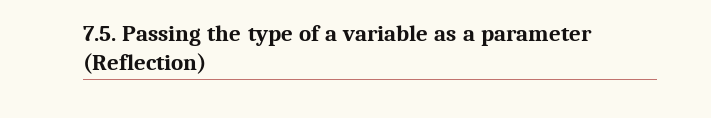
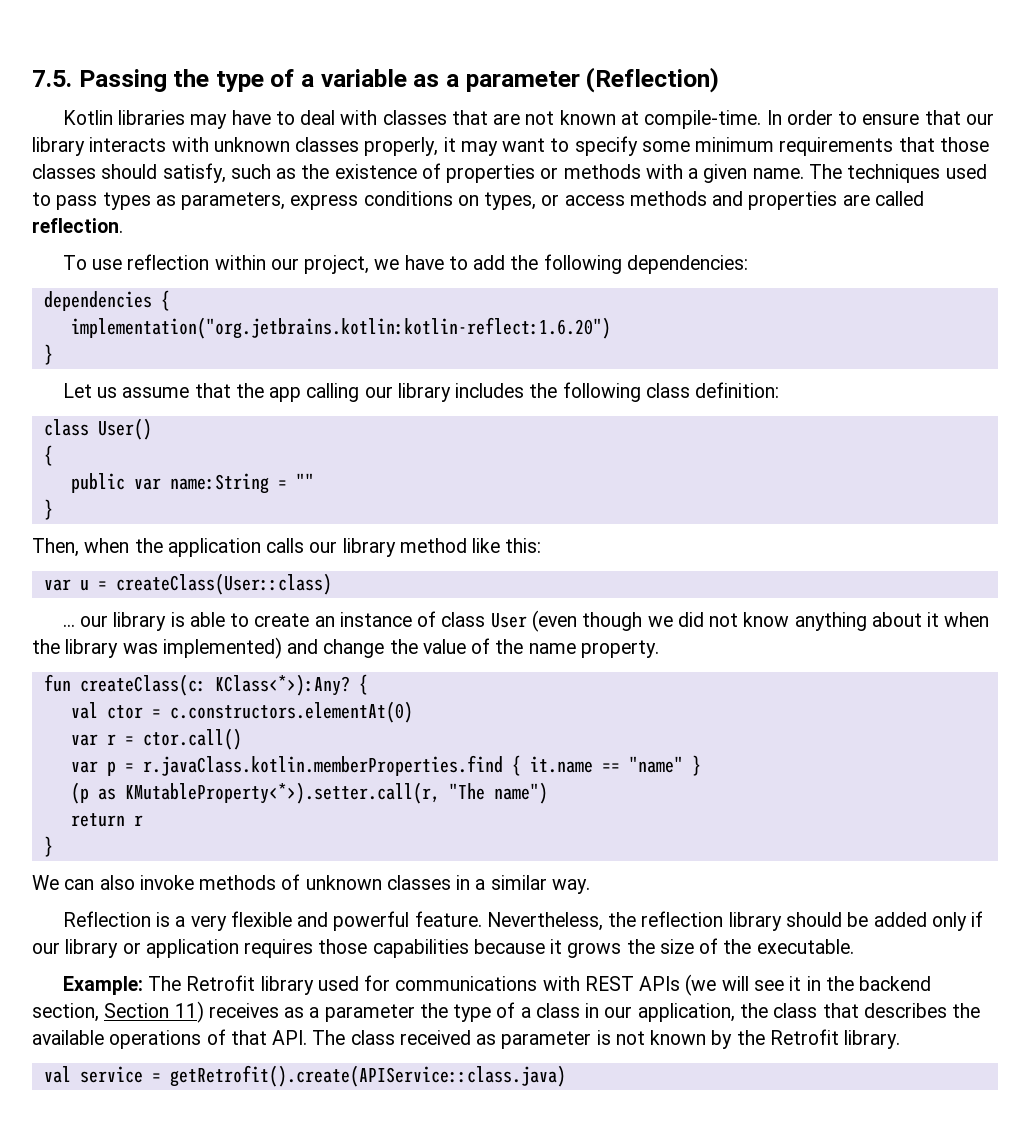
(206, 63) none -> [62,110,994,129] [32,136,989,156] [32,163,987,183] [32,191,924,210] [32,218,123,233] [62,254,749,274] [43,290,170,311] [70,317,611,339] [43,344,53,365] [62,382,780,402] [43,418,152,440] [43,445,53,466] [70,473,314,494] [43,499,53,520] [32,538,542,557] [43,573,332,595] [62,610,990,632] [32,637,659,659] [43,674,368,696] [70,701,413,723] [70,728,242,750] [70,755,701,776] [70,782,548,804] [70,813,143,827] [43,836,53,857] [32,874,590,894] [62,911,984,931] [32,938,854,958] [62,974,932,996] [32,1001,981,1023] [32,1029,901,1049] [43,1065,566,1087] // Kotlin libraries may have to deal with classes that are not known at compile-time. In order to ensure that our library interacts with unknown classes properly, it may want to specify some minimum requirements that those classes should satisfy, such as the existence of properties or methods with a given name. The techniques used to pass types as parameters, express conditions on types, or access methods and properties are called reflection. // To use reflection within our project, we have to add the following dependencies: // dependencies { // implementation("org.jetbrains.kotlin:kotlin-reflect:1.6.20") // } // Let us assume that the app calling our library includes the following class definition: // class User() // { // public var name:String = "" // } // Then, when the application calls our library method like this: // var u = createClass(User::class) // ... our library is able to create an instance of class User (even though we did not know anything about it when the library was implemented) and change the value of the name property. // fun createClass(c: KClass<*>):Any? { // val ctor = c.constructors.elementAt(0) // var r = ctor.call() // var p = r.javaClass.kotlin.memberProperties.find { it.name == "name" } // (p as KMutableProperty<*>).setter.call(r, "The name") // return r // } // We can also invoke methods of unknown classes in a similar way. // Reflection is a very flexible and powerful feature. Nevertheless, the reflection library should be added only if our library or application requires those capabilities because it grows the size of the executable. // Example: The Retrofit library used for communications with REST APIs (we will see it in the backend section, Section 11) receives as a parameter the type of a class in our application, the class that describes the available operations of that API. The class received as parameter is not known by the Retrofit library. // val service = getRetrofit().create(APIService::class.java)

